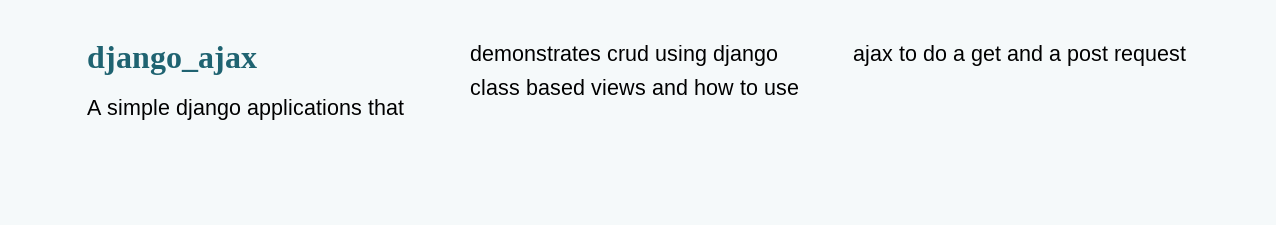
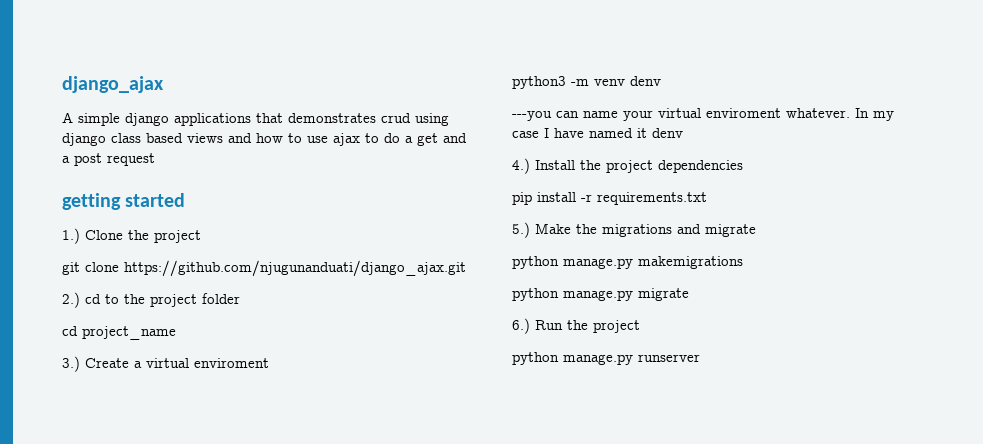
(1186, 56) none -> [62,193,186,210] [62,228,201,244] [62,260,466,277] [62,292,240,308] [62,326,176,340] [62,356,269,372] [512,76,661,89] [512,108,894,121] [512,128,683,138] [512,158,743,174] [512,192,707,205] [512,222,756,238] [512,256,743,269] [512,288,689,301] [512,318,640,334] [512,352,700,365] // getting started // 1.) Clone the project // git clone https://github.com/njugunanduati/django_ajax.git // 2.) cd to the project folder // cd project_name // 3.) Create a virtual enviroment // python3 -m venv denv // ---you can name your virtual enviroment whatever. In my case I have named it denv // 4.) Install the project dependencies // pip install -r requirements.txt // 5.) Make the migrations and migrate // python manage.py makemigrations // python manage.py migrate // 6.) Run the project // python manage.py runserver

